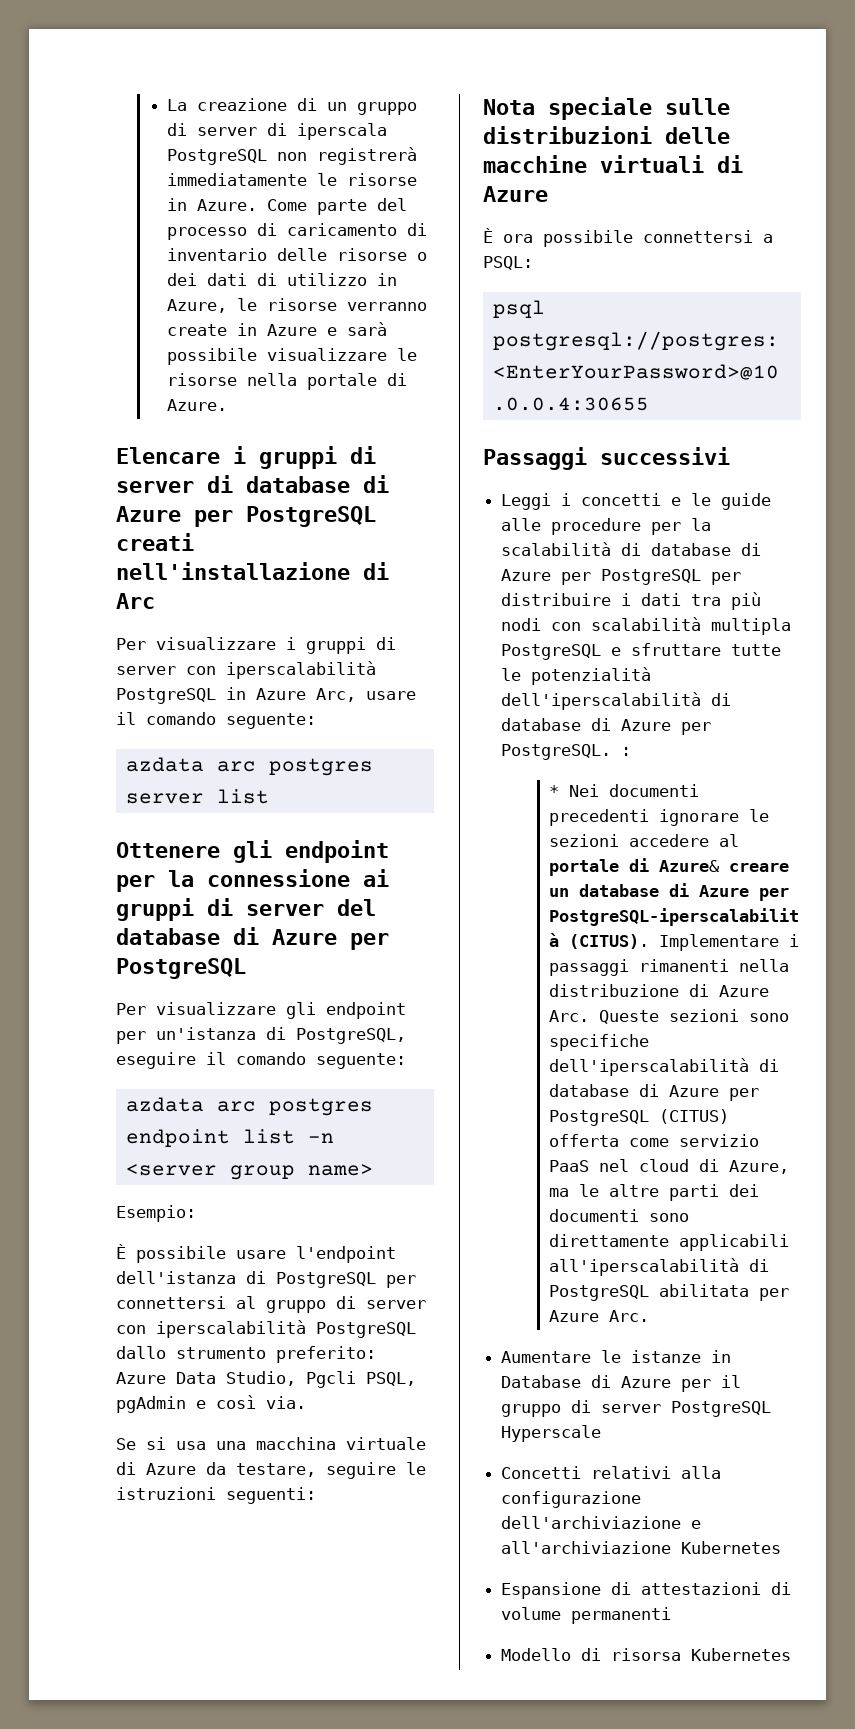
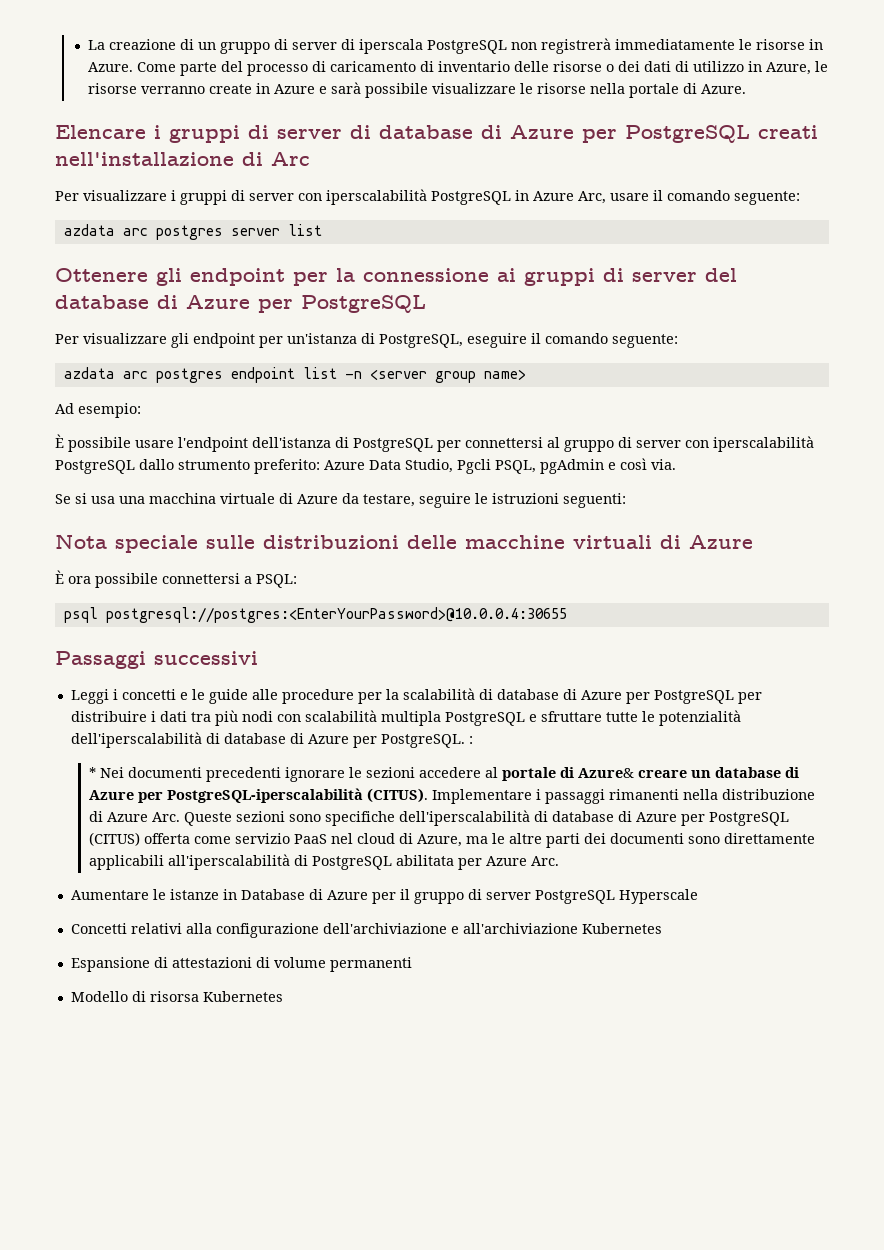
[116,1205,196,1222] Esempio: -> [55,403,141,418] Ad esempio:

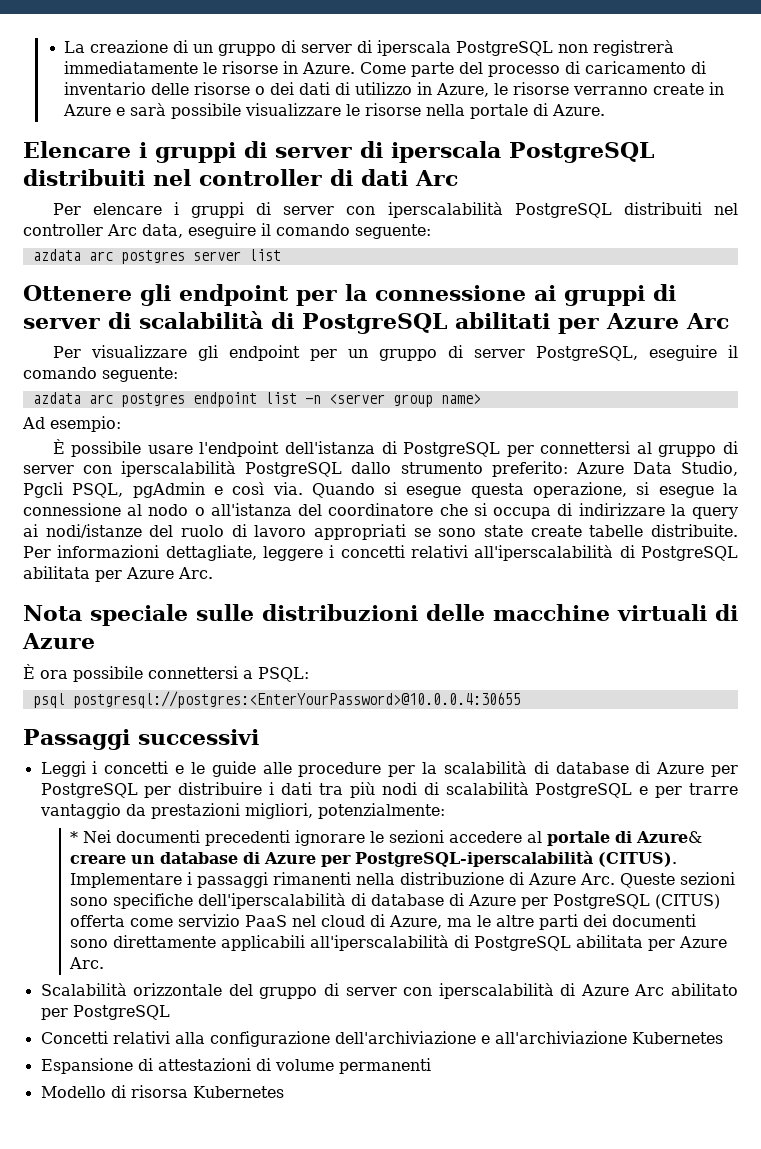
[379,125,818,143] [55,152,310,166] [55,190,167,201] database di Azure per PostgreSQL creati nell'installazione di Arc // Per visualizzare -> [391,141,654,163] [23,169,458,186] [52,203,162,215] iperscala PostgreSQL distribuiti nel controller di dati Arc // Per elencare
[515,190,649,204] in Azure Arc, usare -> [623,202,738,215] [23,223,256,239] distribuiti nel controller Arc data, eseguire
[705,268,737,282] [55,295,426,313] del database di Azure per PostgreSQL -> [108,311,729,334] di scalabilità di PostgreSQL abilitati per Azure Arc
[287,333,375,344] un'istanza di -> [347,345,525,361] un gruppo di server
[55,493,626,508] // Se si usa una macchina virtuale di Azure da testare, seguire le istruzioni seguenti: -> [311,482,738,498] [23,503,739,519] [23,524,738,540] [23,545,738,561] [23,566,213,582] Quando si esegue questa operazione, si esegue la connessione al nodo o all'istanza del coordinatore che si occupa di indirizzare la query ai nodi/istanze del ruolo di lavoro appropriati se sono state create tabelle distribuite. Per informazioni dettagliate, leggere i concetti relativi all'iperscalabilità di PostgreSQL abilitata per Azure Arc.
[276,710,741,726] [70,732,473,748] con scalabilità multipla PostgreSQL e sfruttare tutte le potenzialità dell'iperscalabilità di database di Azure per PostgreSQL. : -> [423,782,738,798] [39,803,445,819] di scalabilità PostgreSQL e per trarre vantaggio da prestazioni migliori, potenzialmente:
[70,889,698,904] Aumentare le istanze in Database di Azure per il gruppo di server PostgreSQL Hyperscale -> [40,983,739,999] [40,1005,170,1020] Scalabilità orizzontale del gruppo di server con iperscalabilità di Azure Arc abilitato per PostgreSQL

